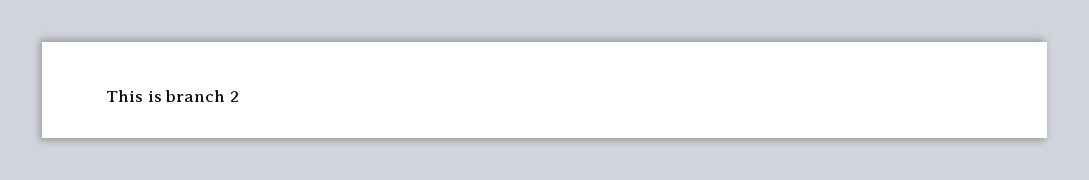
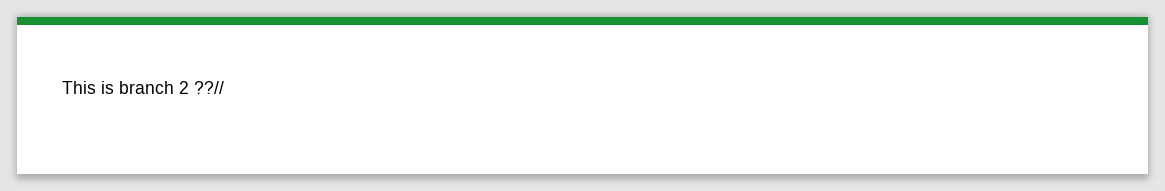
(240, 96) none -> [194,81,224,94] ??//

